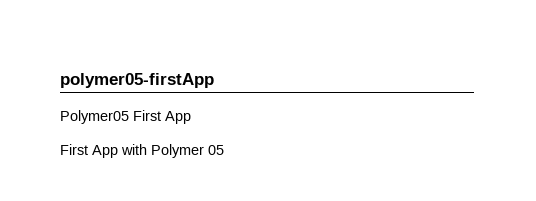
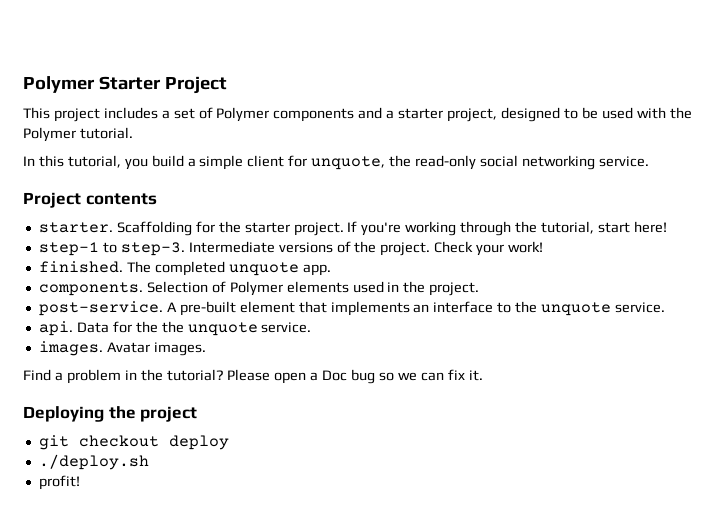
[60,73,214,88] [60,110,191,124] [60,144,224,158] polymer05-firstApp // Polymer05 First App // First App with Polymer 05 -> [23,76,227,94] [23,107,692,122] [23,127,133,142] [23,155,649,170] [23,192,157,208] [38,221,667,236] [38,241,544,256] [38,261,331,276] [38,281,480,296] [38,301,666,316] [38,321,312,336] [38,341,206,356] [23,369,483,384] [23,406,198,422] [38,435,229,450] [38,454,149,470] [38,475,80,490] Polymer Starter Project // This project includes a set of Polymer components and a starter project, designed to be used with the Polymer tutorial. // In this tutorial, you build a simple client for unquote, the read-only social networking service. // Project contents // starter. Scaffolding for the starter project. If you're working through the tutorial, start here! // step-1 to step-3. Intermediate versions of the project. Check your work! // finished. The completed unquote app. // components. Selection of Polymer elements used in the project. // post-service. A pre-built element that implements an interface to the unquote service. // api. Data for the the unquote service. // images. Avatar images. // Find a problem in the tutorial? Please open a Doc bug so we can fix it. // Deploying the project // git checkout deploy // ./deploy.sh // profit!

